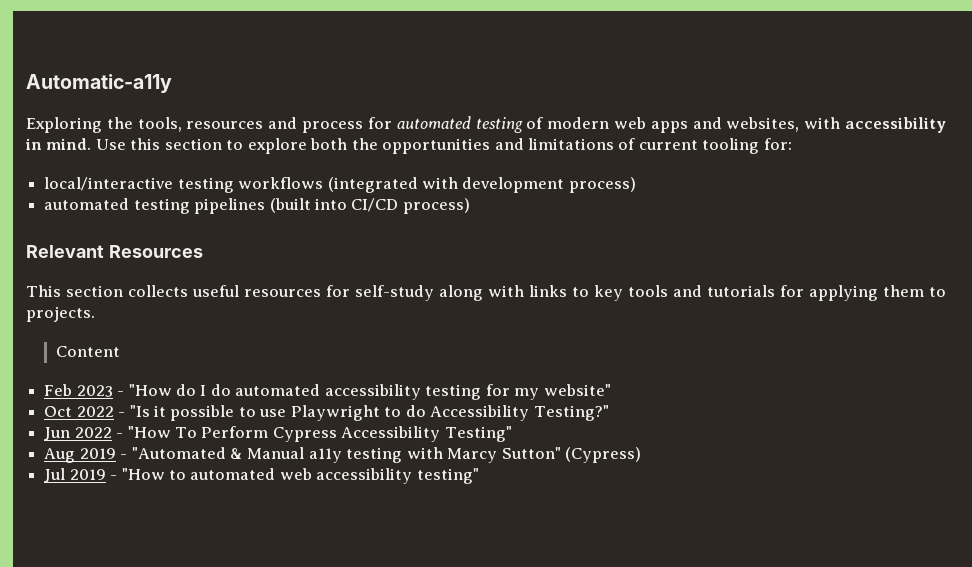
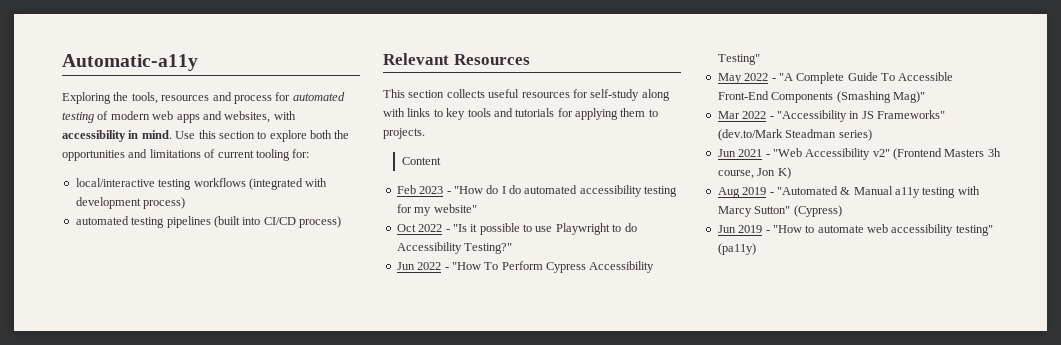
(512, 434) none -> [717,72,954,84] [717,91,925,103] [717,110,945,122] [717,129,872,141] [717,148,1001,160] [717,167,791,179] // May 2022 - "A Complete Guide To Accessible Front-End Components (Smashing Mag)" // Mar 2022 - "Accessibility in JS Frameworks" (dev.to/Mark Steadman series) // Jun 2021 - "Web Accessibility v2" (Frontend Masters 3h course, Jon K)
[44,468,66,483] Jul -> [717,225,736,233] Jun
[190,468,276,480] automated -> [817,225,864,233] automate
(479, 476) none -> [717,243,756,255] (pa11y)

